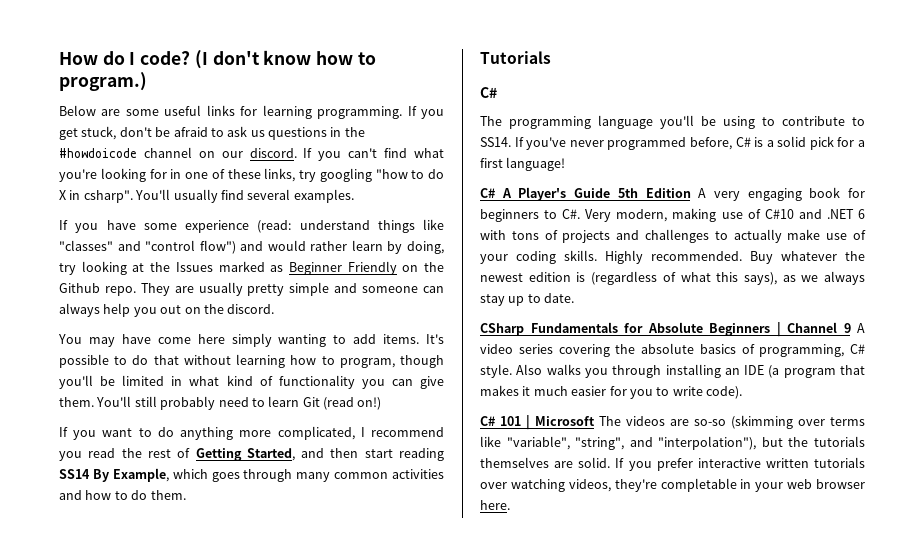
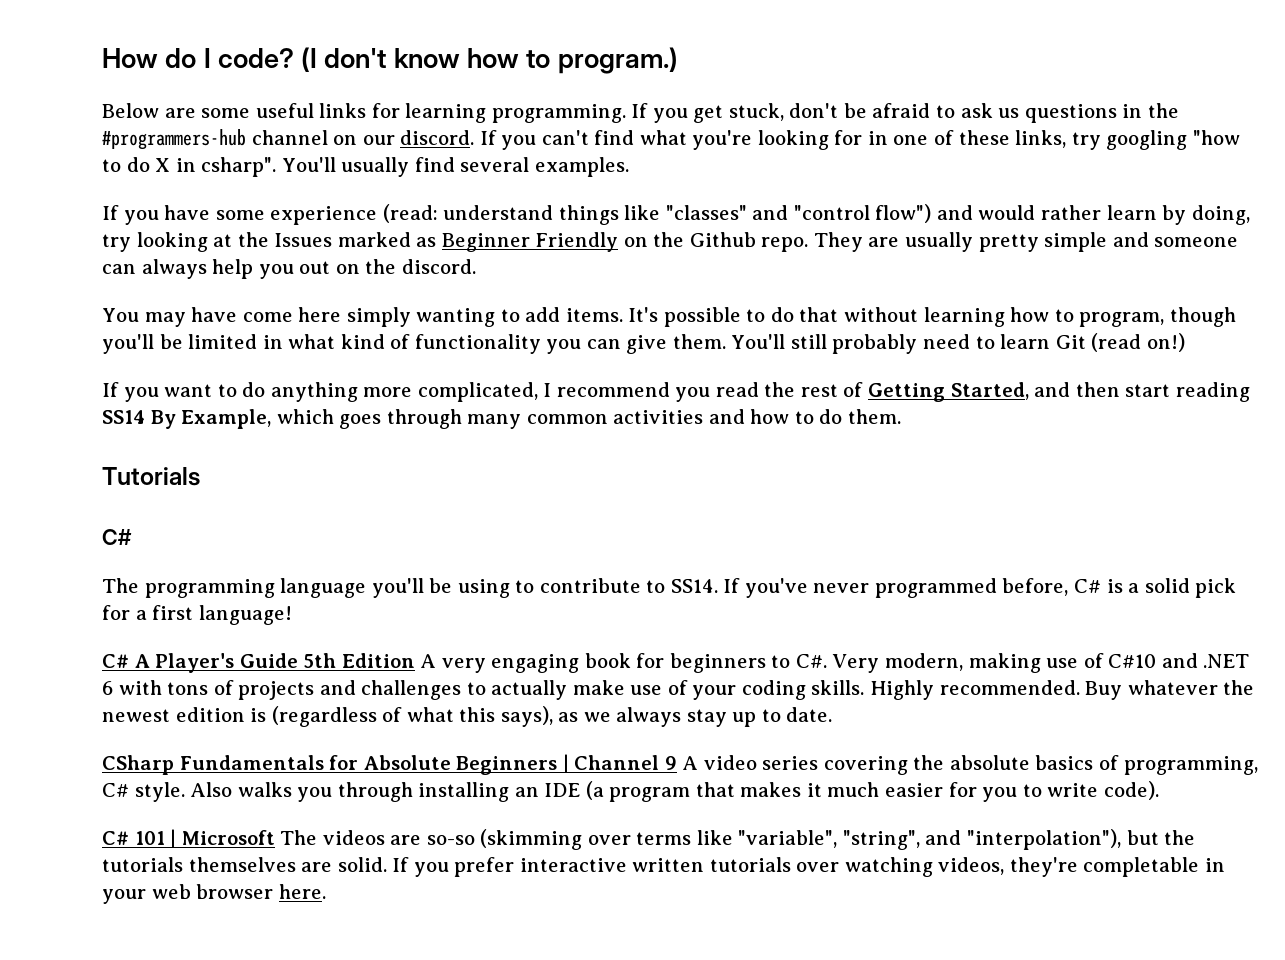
[59,148,137,158] #howdoicode -> [102,129,246,150] #programmers-hub

